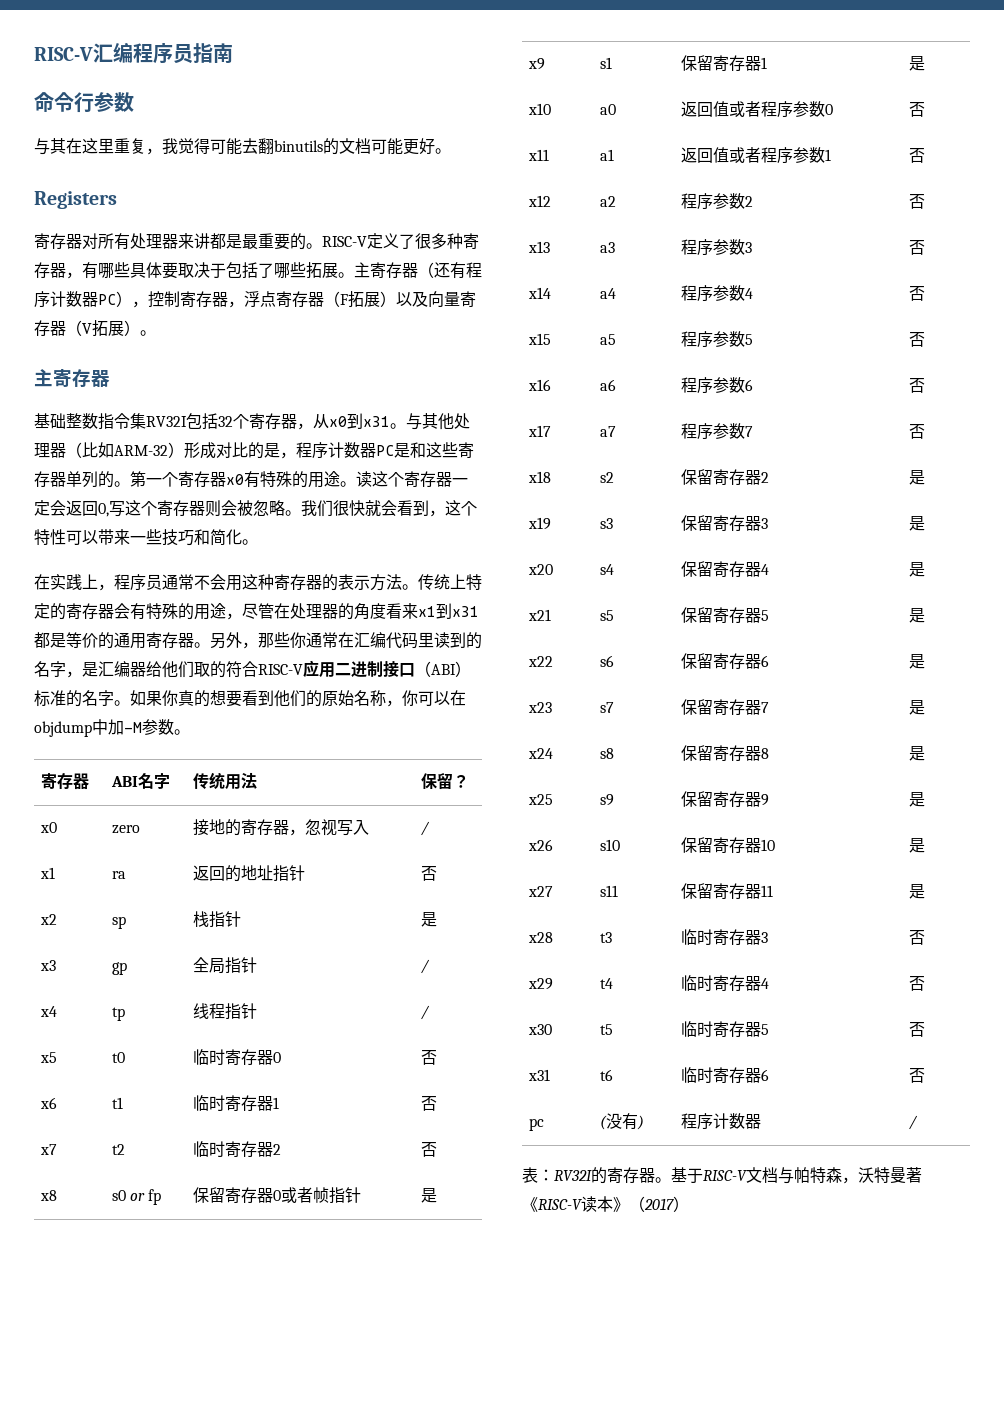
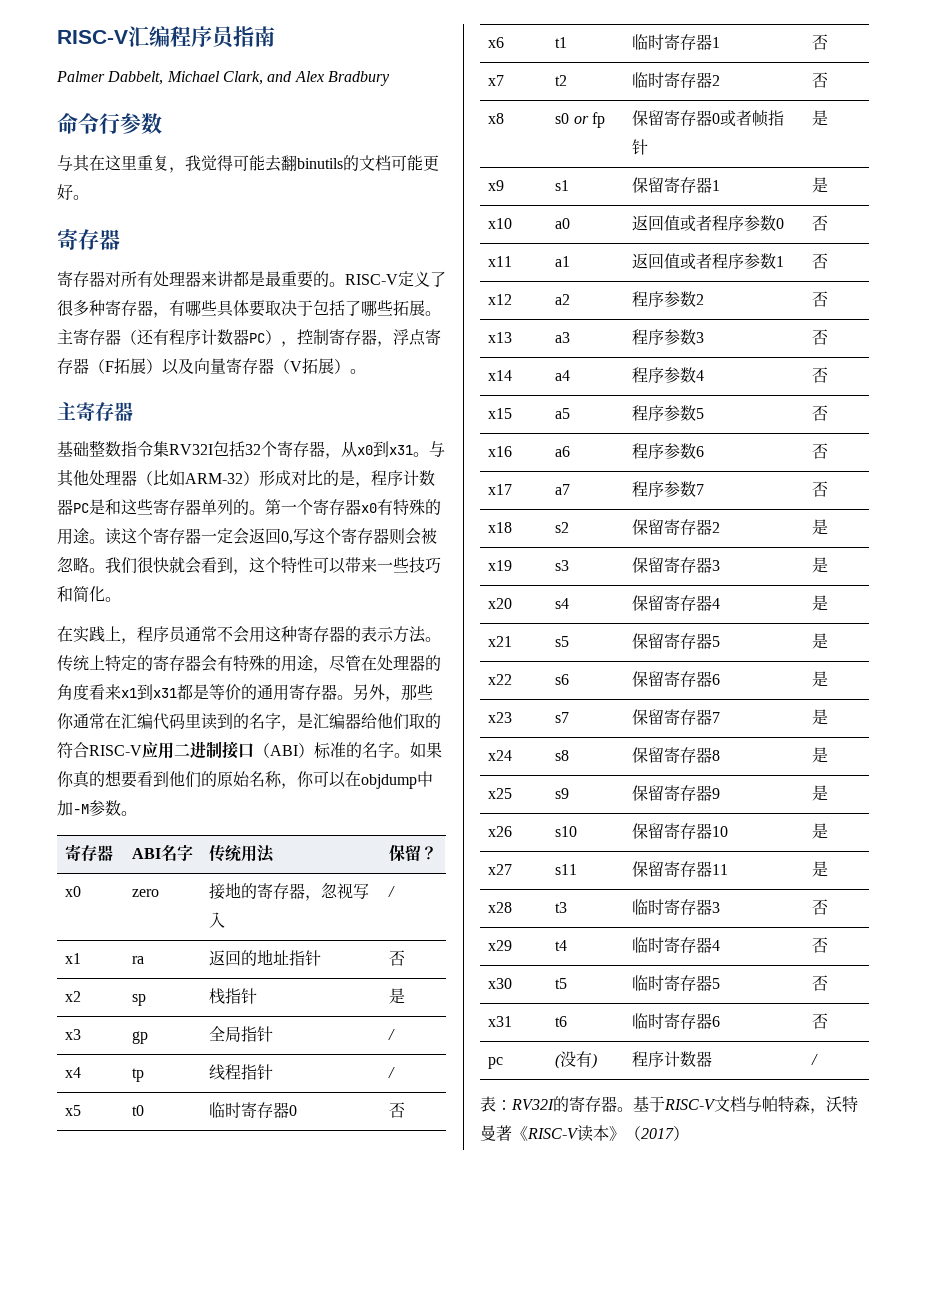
(233, 53) none -> [56,71,390,86] // Palmer Dabbelt, Michael Clark, and Alex Bradbury
[34,191,117,209] Registers -> [57,229,120,250] 寄存器

